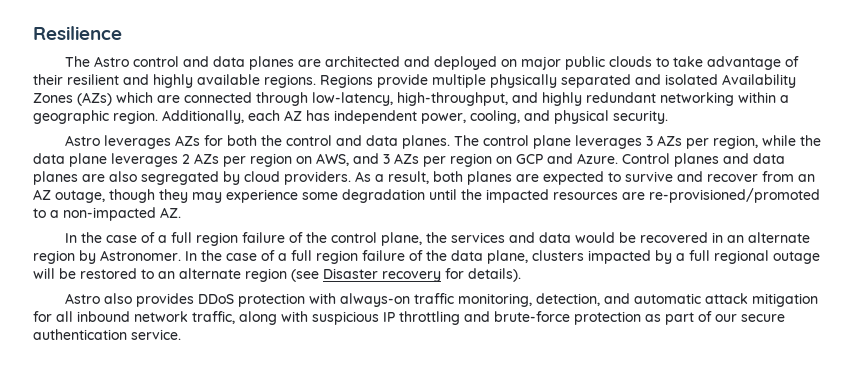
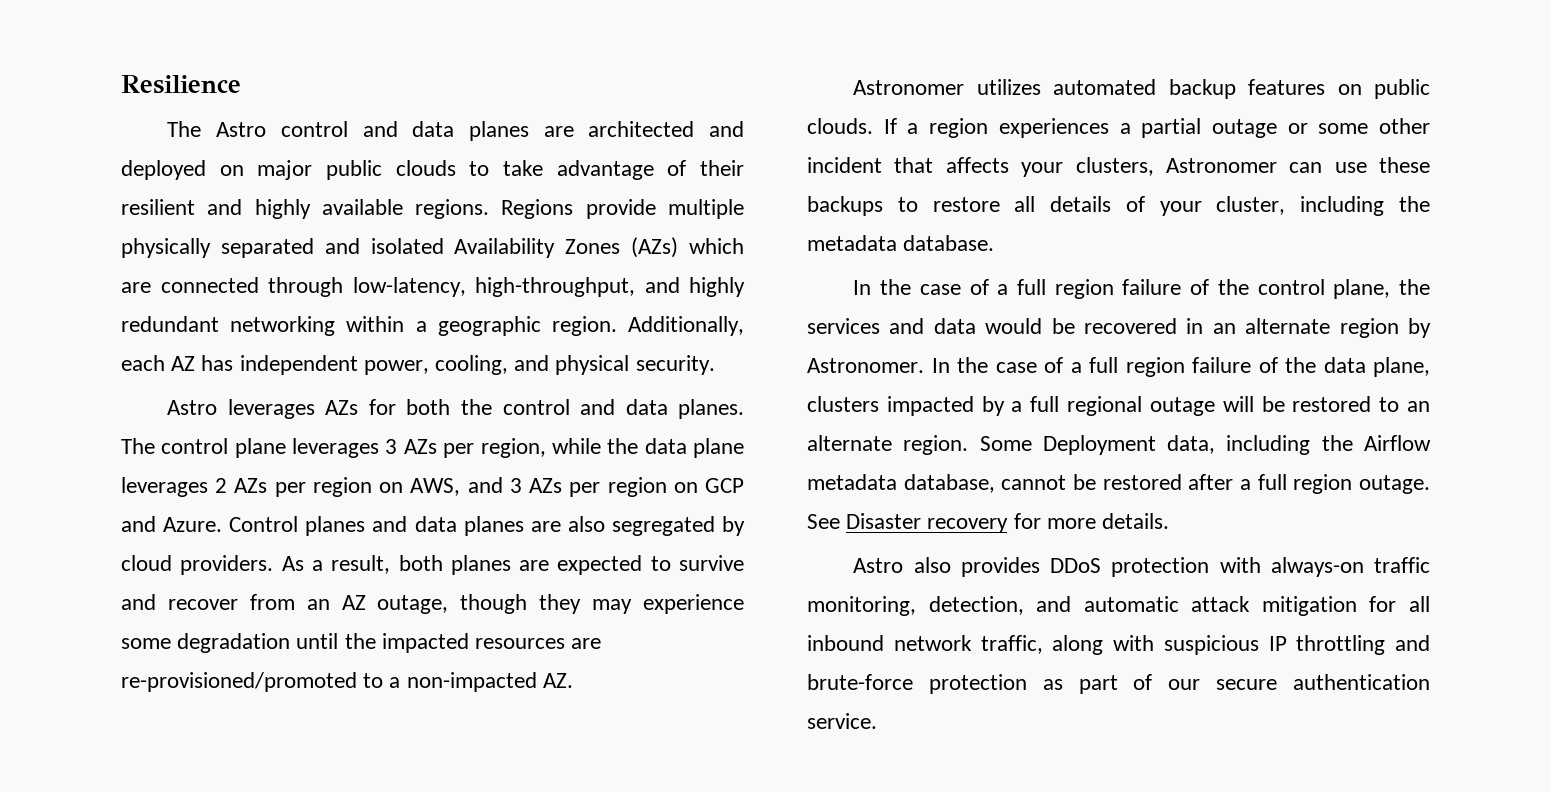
(181, 212) none -> [853,79,1430,99] [807,118,1430,138] [807,157,1430,177] [807,196,1430,216] [807,235,995,251] // Astronomer utilizes automated backup features on public clouds. If a region experiences a partial outage or some other incident that affects your clusters, Astronomer can use these backups to restore all details of your cluster, including the metadata database.
[245,268,319,282] region (see -> [903,435,1431,455] [807,474,1430,494] [807,514,840,529] region. Some Deployment data, including the Airflow metadata database, cannot be restored after a full region outage. See
[468,268,521,282] details). -> [1046,513,1170,529] more details.

